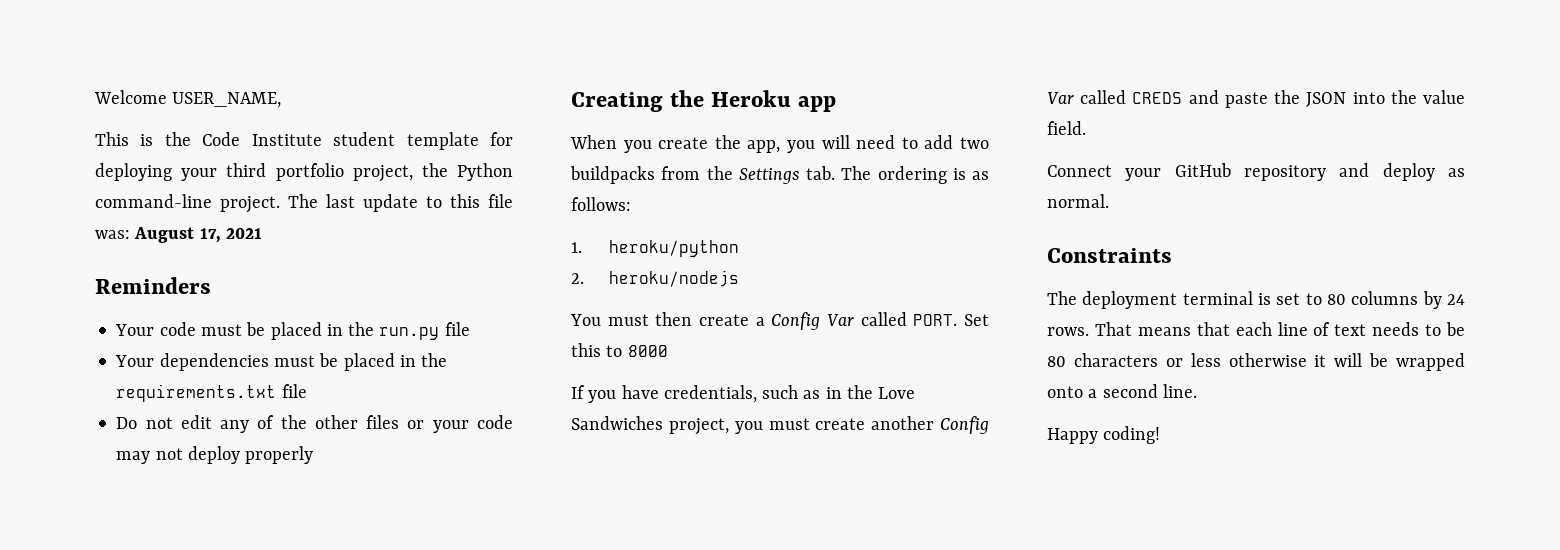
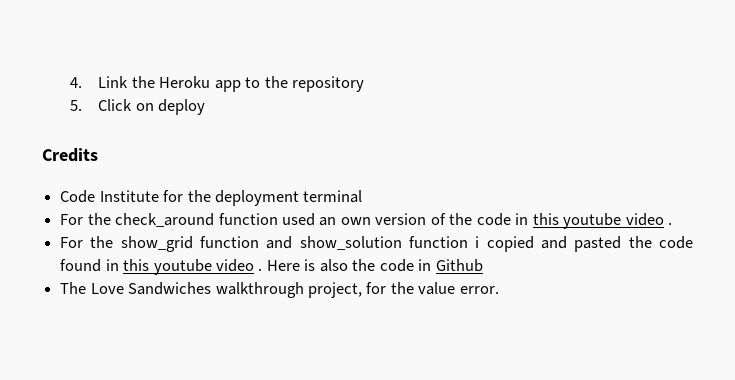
[94,90,282,108] [95,132,513,150] [95,163,513,182] [95,194,513,213] [95,227,262,243] [95,277,211,294] [115,322,470,340] [115,353,448,371] [116,384,307,402] [116,415,513,433] [116,446,314,464] [571,90,837,112] [570,135,989,153] [570,166,989,184] [571,197,631,211] [571,240,739,257] [571,270,739,287] [570,312,989,330] [571,343,668,357] [571,385,916,403] [571,416,989,435] [1047,90,1465,108] [1047,121,1086,135] [1047,163,1465,181] [1047,194,1109,208] [1047,248,1172,263] [1047,291,1465,309] [1047,322,1465,336] [1047,353,1465,371] [1047,384,1197,398] [1047,426,1161,444] Welcome USER_NAME, // This is the Code Institute student template for deploying your third portfolio project, the Python command-line project. The last update to this file was: August 17, 2021 // Reminders // Your code must be placed in the run.py file // Your dependencies must be placed in the requirements.txt file // Do not edit any of the other files or your code may not deploy properly // Creating the Heroku app // When you create the app, you will need to add two buildpacks from the Settings tab. The ordering is as follows: // 1. heroku/python // 2. heroku/nodejs // You must then create a Config Var called PORT. Set this to 8000 // If you have credentials, such as in the Love Sandwiches project, you must create another Config Var called CREDS and paste the JSON into the value field. // Connect your GitHub repository and deploy as normal. // Constraints // The deployment terminal is set to 80 columns by 24 rows. That means that each line of text needs to be 80 characters or less otherwise it will be wrapped onto a second line. // Happy coding! -> [70,76,365,92] [70,99,206,115] [42,148,98,162] [60,190,363,206] [60,213,672,229] [60,236,693,252] [60,259,483,275] [60,282,499,298] 4. Link the Heroku app to the repository // 5. Click on deploy // Credits // Code Institute for the deployment terminal // For the check_around function used an own version of the code in this youtube video . // For the show_grid function and show_solution function i copied and pasted the code found in this youtube video . Here is also the code in Github // The Love Sandwiches walkthrough project, for the value error.

